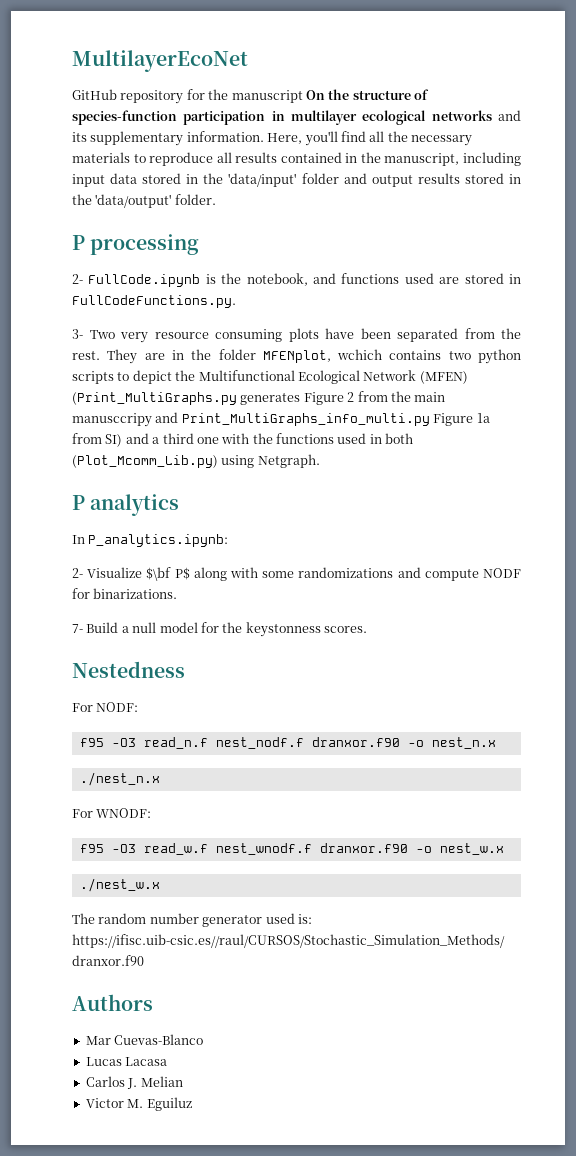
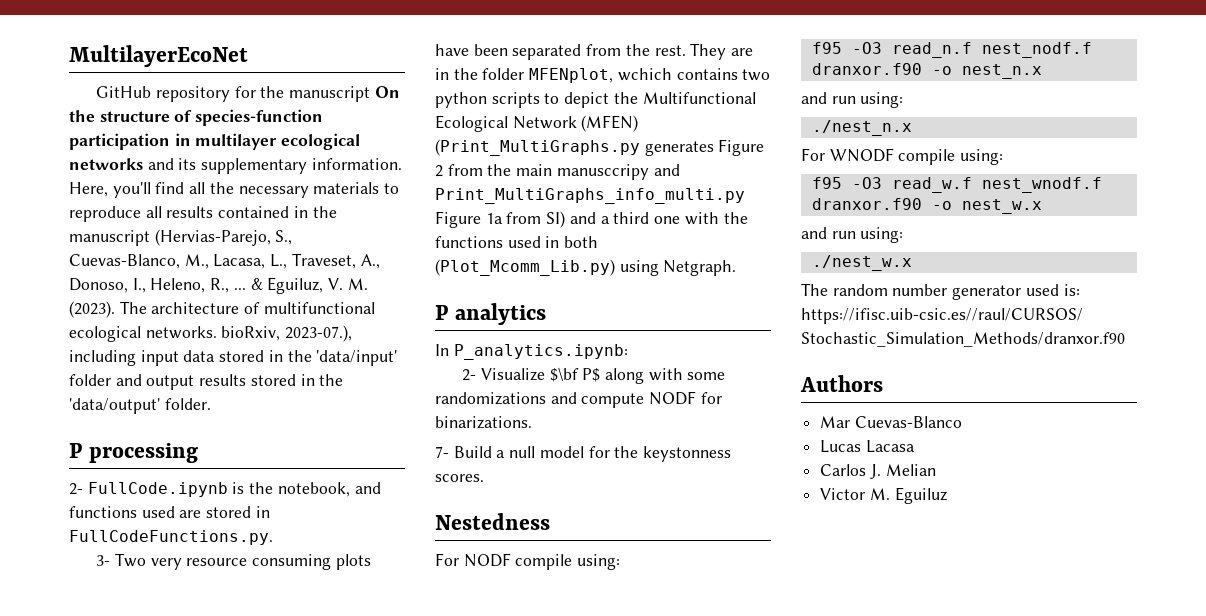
[384,153,460,166] manuscript, -> [69,229,293,246] [69,253,380,269] [69,277,368,294] [69,301,375,318] [69,325,353,342] manuscript (Hervias-Parejo, S., Cuevas-Blanco, M., Lacasa, L., Traveset, A., Donoso, I., Heleno, R., ... & Eguiluz, V. M. (2023). The architecture of multifunctional ecological networks. bioRxiv, 2023-07.),
[96,702,139,712] NODF: -> [463,553,621,570] NODF compile using:
(496, 743) none -> [801,92,904,108] // and run using:
[96,808,152,818] WNODF: -> [829,148,1004,165] WNODF compile using:
(504, 849) none -> [801,227,904,243] // and run using:

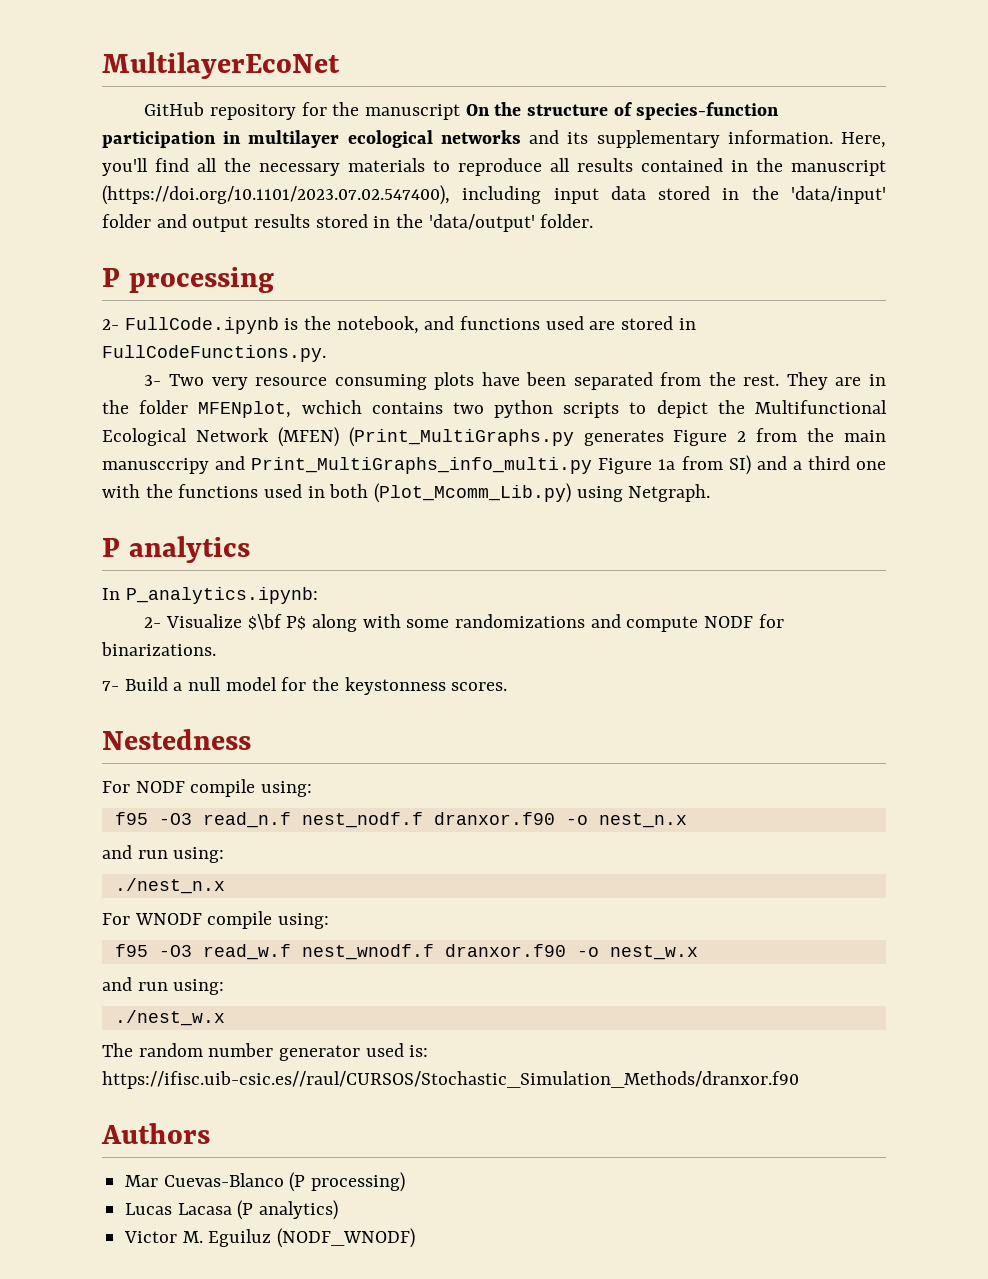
[154,229,293,246] [69,253,380,269] [69,277,368,294] [69,301,375,318] [69,325,353,342] (Hervias-Parejo, S., Cuevas-Blanco, M., Lacasa, L., Traveset, A., Donoso, I., Heleno, R., ... & Eguiluz, V. M. (2023). The architecture of multifunctional ecological networks. bioRxiv, 2023-07.), -> [102,185,450,205] (https://doi.org/10.1101/2023.07.02.547400),
(962, 422) none -> [289,1172,406,1192] (P processing)
[820,464,936,479] // Carlos J. Melian -> [237,1200,339,1220] (P analytics)
(947, 495) none -> [277,1228,416,1248] (NODF_WNODF)

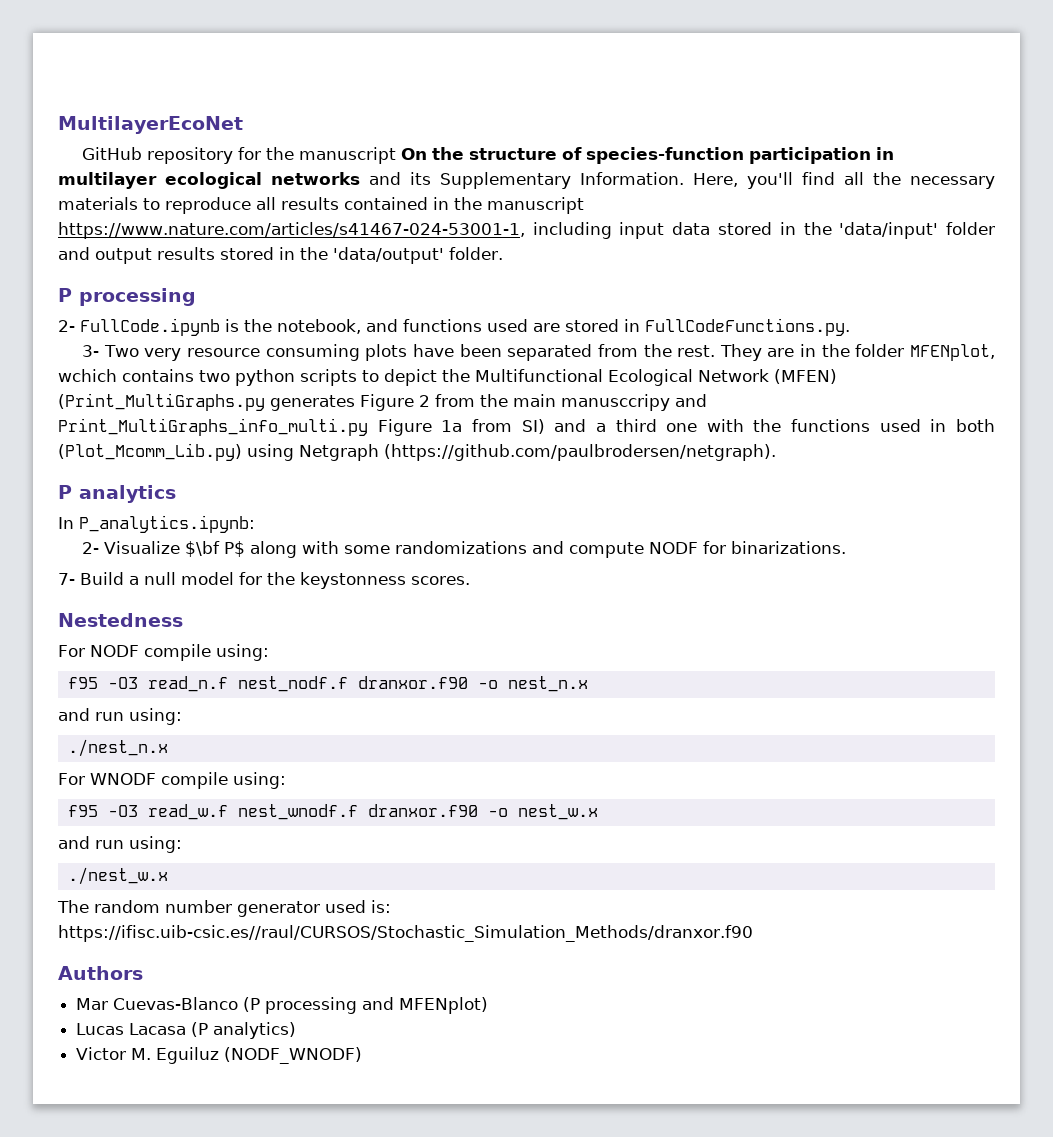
[596,130,833,148] supplementary information. -> [440,172,684,189] Supplementary Information.
[102,185,450,205] (https://doi.org/10.1101/2023.07.02.547400), -> [58,222,525,239] https://www.nature.com/articles/s41467-024-53001-1,
[628,484,711,502] Netgraph. -> [299,444,776,461] Netgraph (https://github.com/paulbrodersen/netgraph).
[311,1172,406,1192] processing) -> [265,997,489,1014] processing and MFENplot)

